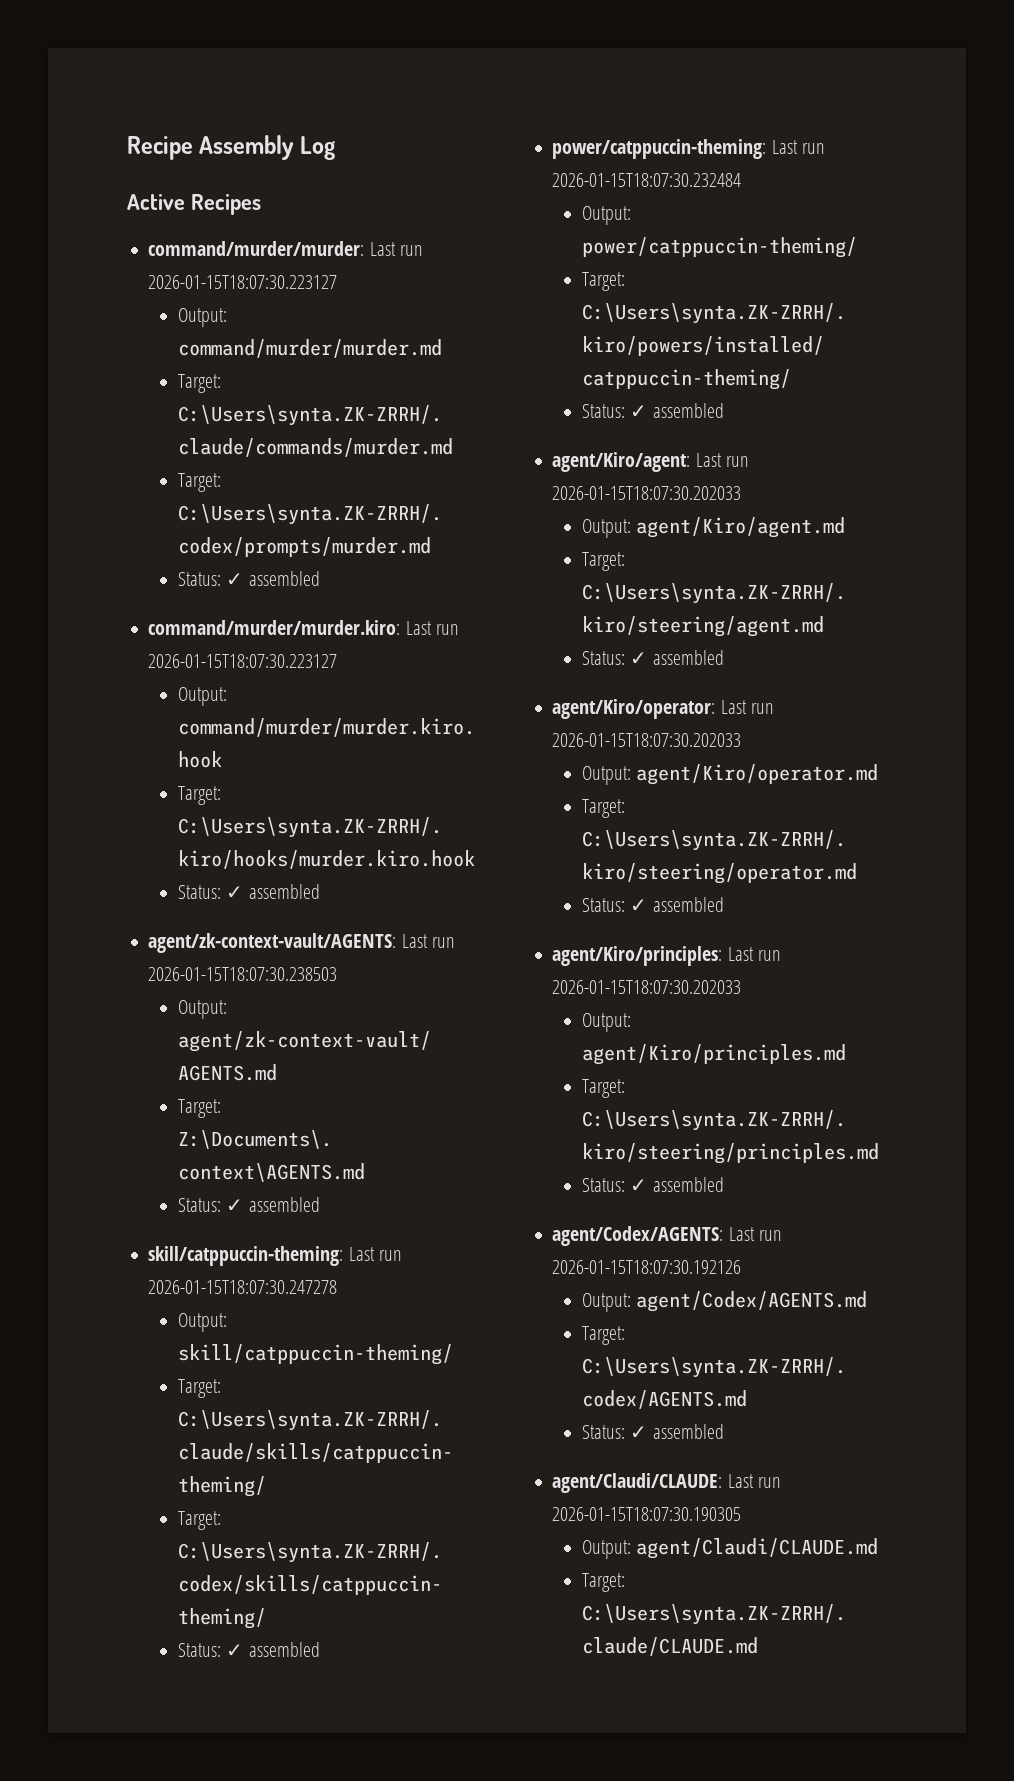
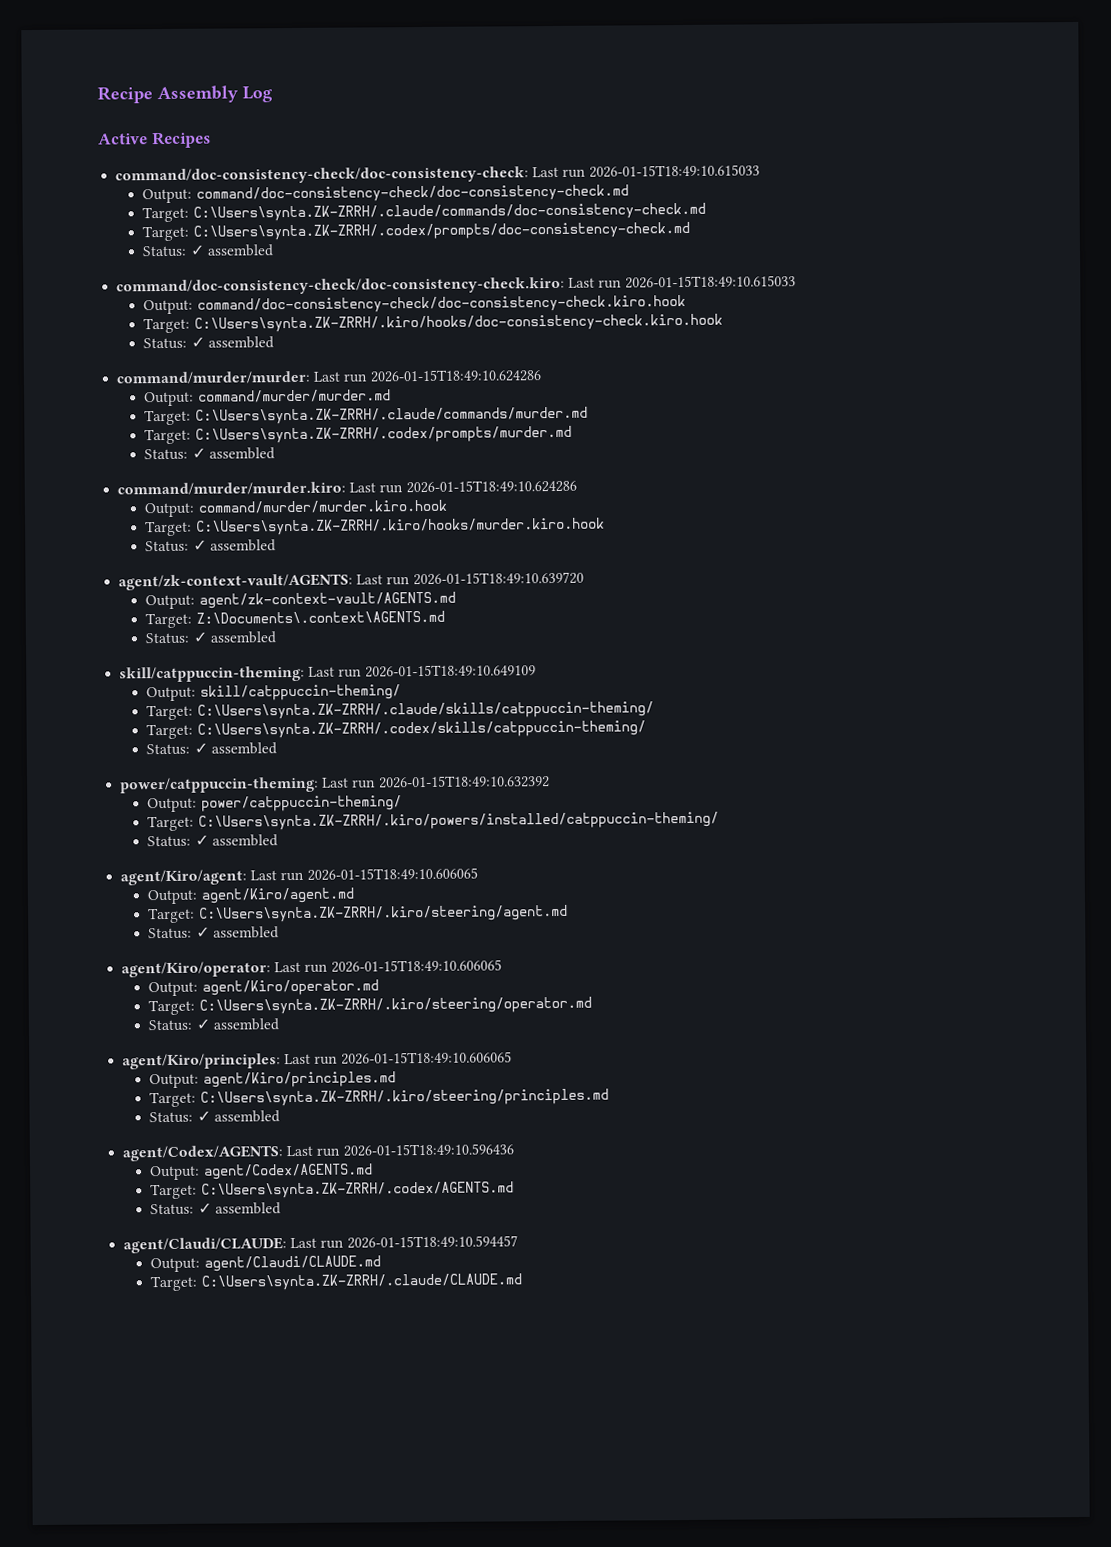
(261, 204) none -> [115,164,760,185] [142,184,629,204] [142,202,706,223] [142,221,690,242] [142,244,274,258] [116,275,796,296] [143,294,686,315] [143,313,723,334] [143,336,274,350] // command/doc-consistency-check/doc-consistency-check: Last run 2026-01-15T18:49:10.615033 // Output: command/doc-consistency-check/doc-consistency-check.md // Target: C:\Users\synta.ZK-ZRRH/.claude/commands/doc-consistency-check.md // Target: C:\Users\synta.ZK-ZRRH/.codex/prompts/doc-consistency-check.md // Status: ✓ assembled // command/doc-consistency-check/doc-consistency-check.kiro: Last run 2026-01-15T18:49:10.615033 // Output: command/doc-consistency-check/doc-consistency-check.kiro.hook // Target: C:\Users\synta.ZK-ZRRH/.kiro/hooks/doc-consistency-check.kiro.hook // Status: ✓ assembled
[148,275,338,289] 2026-01-15T18:07:30.223127 -> [369,369,541,383] 2026-01-15T18:49:10.624286
[148,654,338,668] 2026-01-15T18:07:30.223127 -> [405,479,577,494] 2026-01-15T18:49:10.624286
[148,967,338,981] 2026-01-15T18:07:30.238503 -> [412,571,584,586] 2026-01-15T18:49:10.639720
[148,1280,338,1294] 2026-01-15T18:07:30.247278 -> [364,664,536,678] 2026-01-15T18:49:10.649109
[552,173,742,187] 2026-01-15T18:07:30.232484 -> [378,775,550,789] 2026-01-15T18:49:10.632392
[552,486,742,500] 2026-01-15T18:07:30.202033 -> [306,867,478,881] 2026-01-15T18:49:10.606065
[552,733,742,747] 2026-01-15T18:07:30.202033 -> [330,959,502,973] 2026-01-15T18:49:10.606065
[552,980,742,994] 2026-01-15T18:07:30.202033 -> [340,1051,512,1065] 2026-01-15T18:49:10.606065
[552,1260,742,1274] 2026-01-15T18:07:30.192126 -> [342,1143,514,1157] 2026-01-15T18:49:10.596436
[552,1507,742,1521] 2026-01-15T18:07:30.190305 -> [346,1235,518,1249] 2026-01-15T18:49:10.594457

